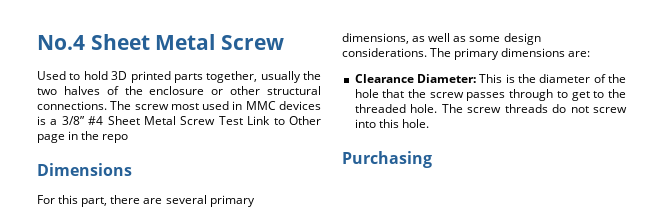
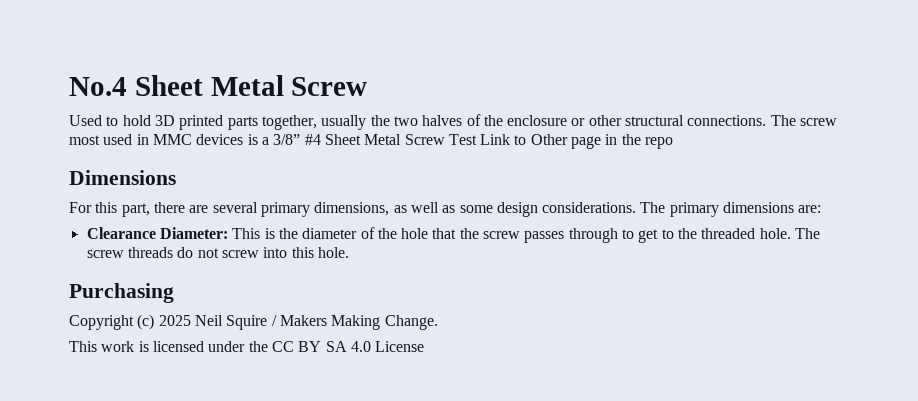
(432, 159) none -> [69,314,438,330] [69,341,425,352] // Copyright (c) 2025 Neil Squire / Makers Making Change. // This work is licensed under the CC BY SA 4.0 License

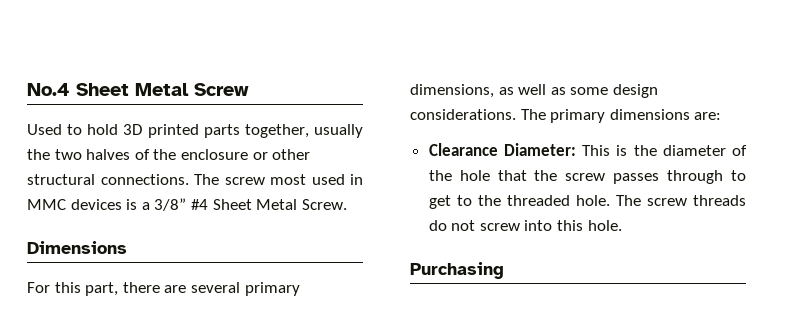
[404,134,674,149] Screw Test Link to Other page in the repo -> [301,199,347,210] Screw.
[69,314,438,330] [69,341,425,352] // Copyright (c) 2025 Neil Squire / Makers Making Change. // This work is licensed under the CC BY SA 4.0 License -> (504, 270) none

